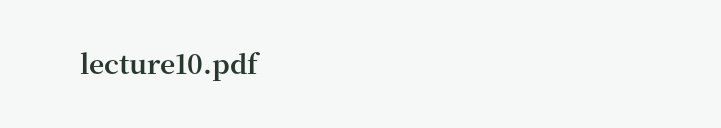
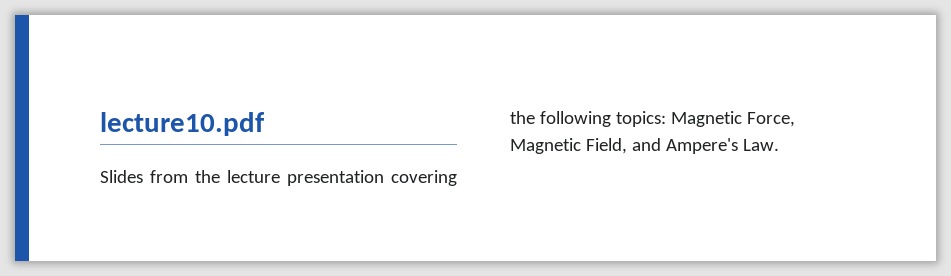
(260, 66) none -> [100,170,457,186] [510,111,795,127] [510,138,779,154] // Slides from the lecture presentation covering the following topics: Magnetic Force, Magnetic Field, and Ampere's Law.

